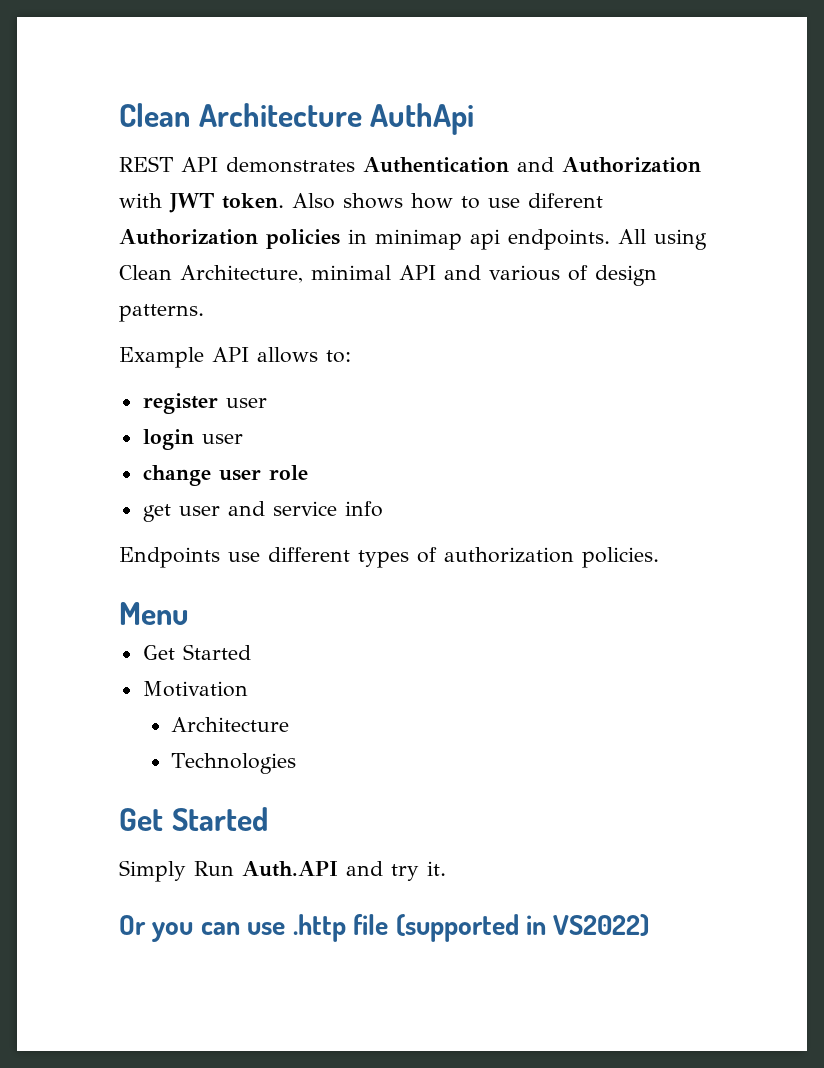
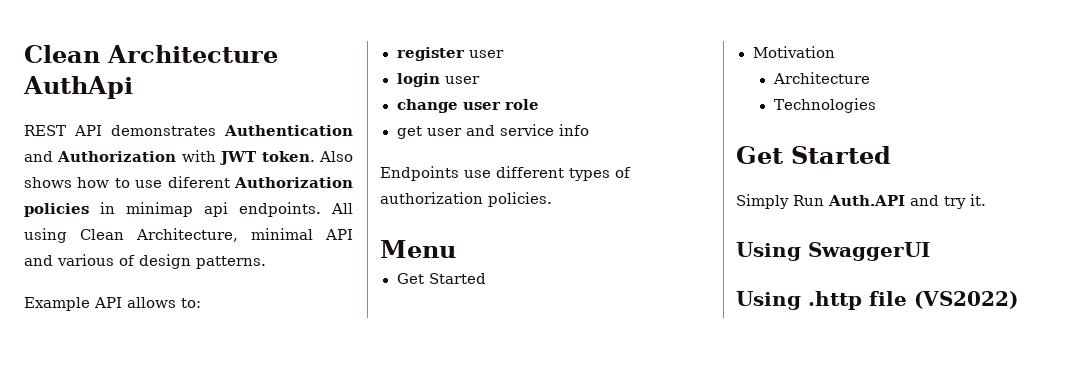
[119,914,650,942] Or you can use .http file (supported in VS2022) -> [736,242,930,261] [736,291,1018,310] Using SwaggerUI // Using .http file (VS2022)

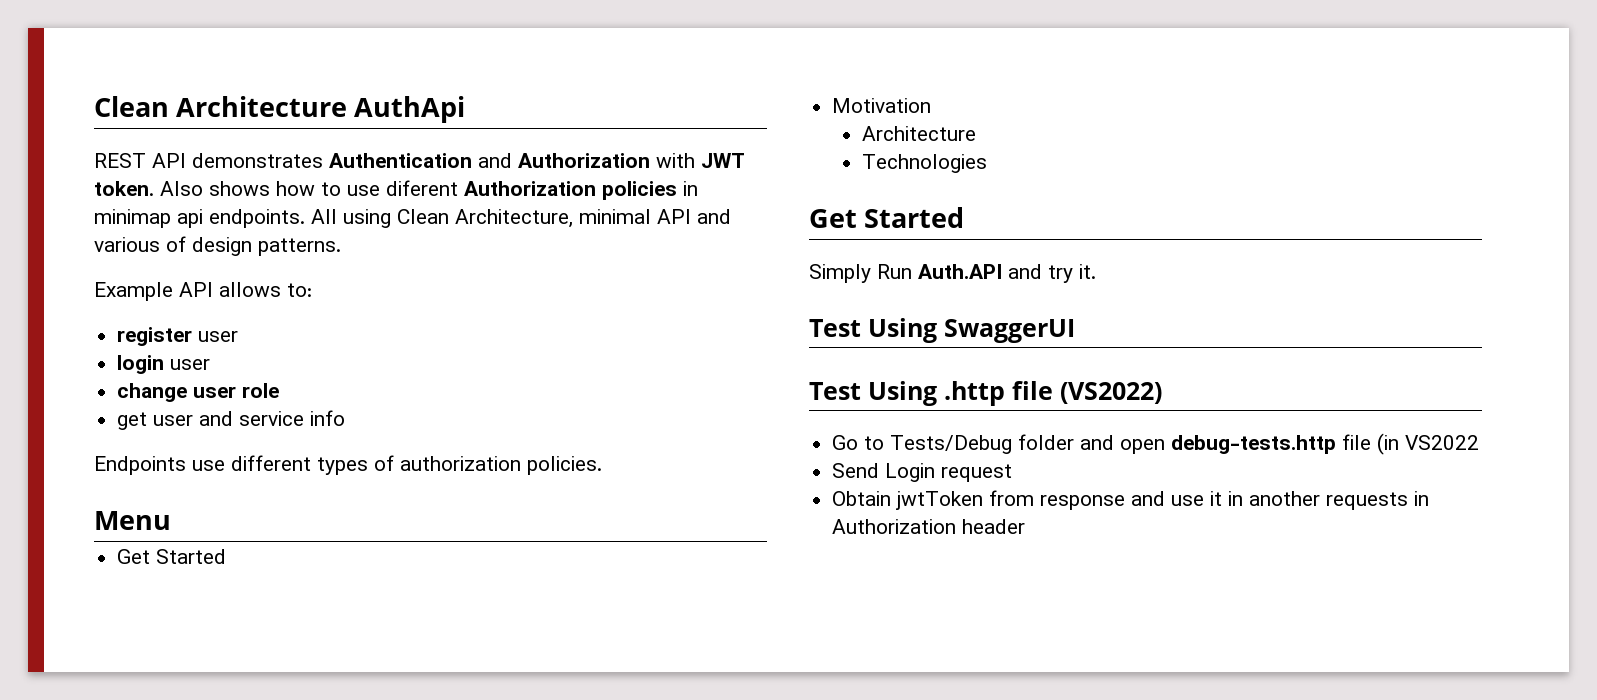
(986, 200) none -> [809,319,861,337] Test
(930, 251) none -> [809,382,861,400] Test
(1018, 300) none -> [832,433,1480,455] [832,463,1013,482] [832,490,1430,510] [832,519,1026,534] // Go to Tests/Debug folder and open debug-tests.http file (in VS2022 // Send Login request // Obtain jwtToken from response and use it in another requests in Authorization header

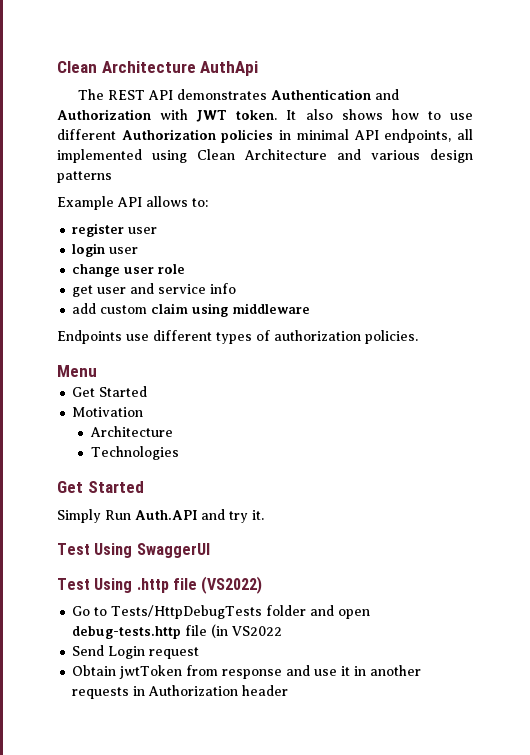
(466, 109) none -> [77,89,104,100] The
[160,181,203,196] Also -> [286,109,333,120] It also
[386,180,458,196] diferent -> [57,129,116,140] different
[94,209,731,228] [94,236,341,256] minimap api endpoints. All using Clean Architecture, minimal API and various of design patterns. -> [296,129,474,143] [57,149,473,163] [57,171,112,183] minimal API endpoints, all implemented using Clean Architecture and various design patterns
(346, 418) none -> [72,303,311,317] // add custom claim using middleware
[890,435,1013,454] Tests/Debug -> [111,605,263,619] Tests/HttpDebugTests

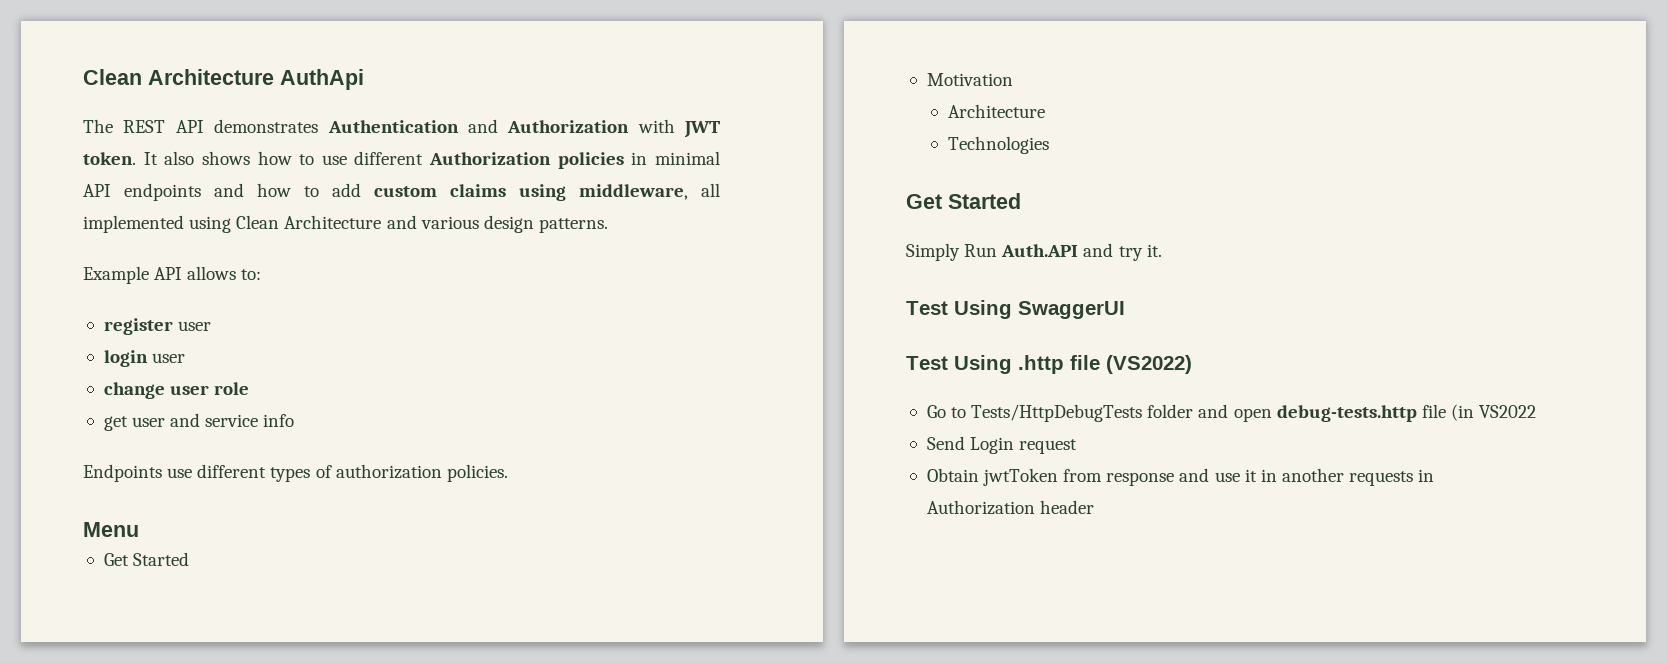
[384,129,452,143] endpoints, -> [124,183,688,201] endpoints and how to add custom claims using middleware,
[57,171,112,183] patterns -> [538,218,608,233] patterns.
[72,303,311,317] // add custom claim using middleware -> (295, 420) none

